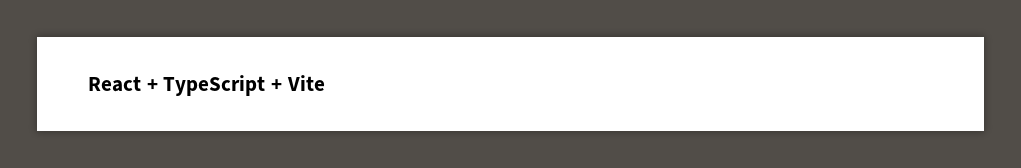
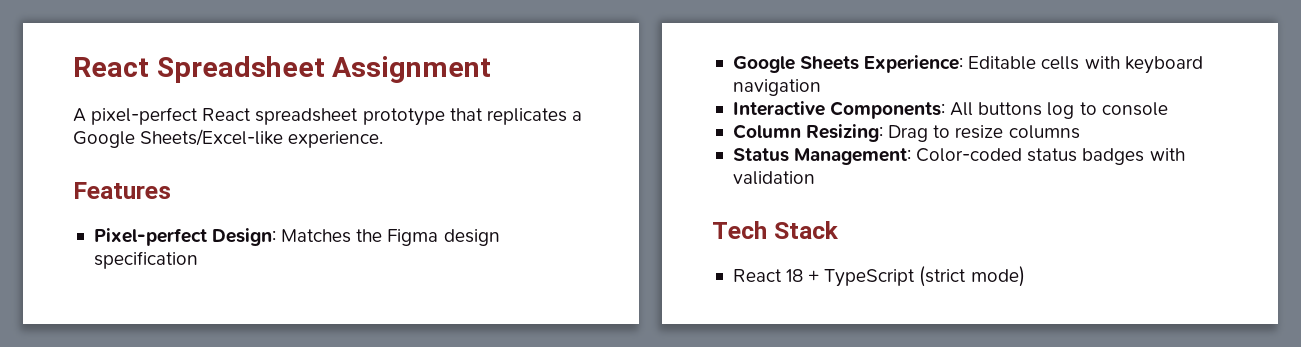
[88,75,325,96] React + TypeScript + Vite -> [73,56,492,83] [73,107,582,126] [73,129,384,148] [73,182,171,199] [93,228,500,246] [93,251,198,269] [732,55,1203,74] [732,79,821,96] [732,101,1168,119] [732,124,1080,142] [732,148,1185,165] [732,171,815,185] [712,221,838,239] [732,266,1025,287] React Spreadsheet Assignment // A pixel-perfect React spreadsheet prototype that replicates a Google Sheets/Excel-like experience. // Features // Pixel-perfect Design: Matches the Figma design specification // Google Sheets Experience: Editable cells with keyboard navigation // Interactive Components: All buttons log to console // Column Resizing: Drag to resize columns // Status Management: Color-coded status badges with validation // Tech Stack // React 18 + TypeScript (strict mode)

